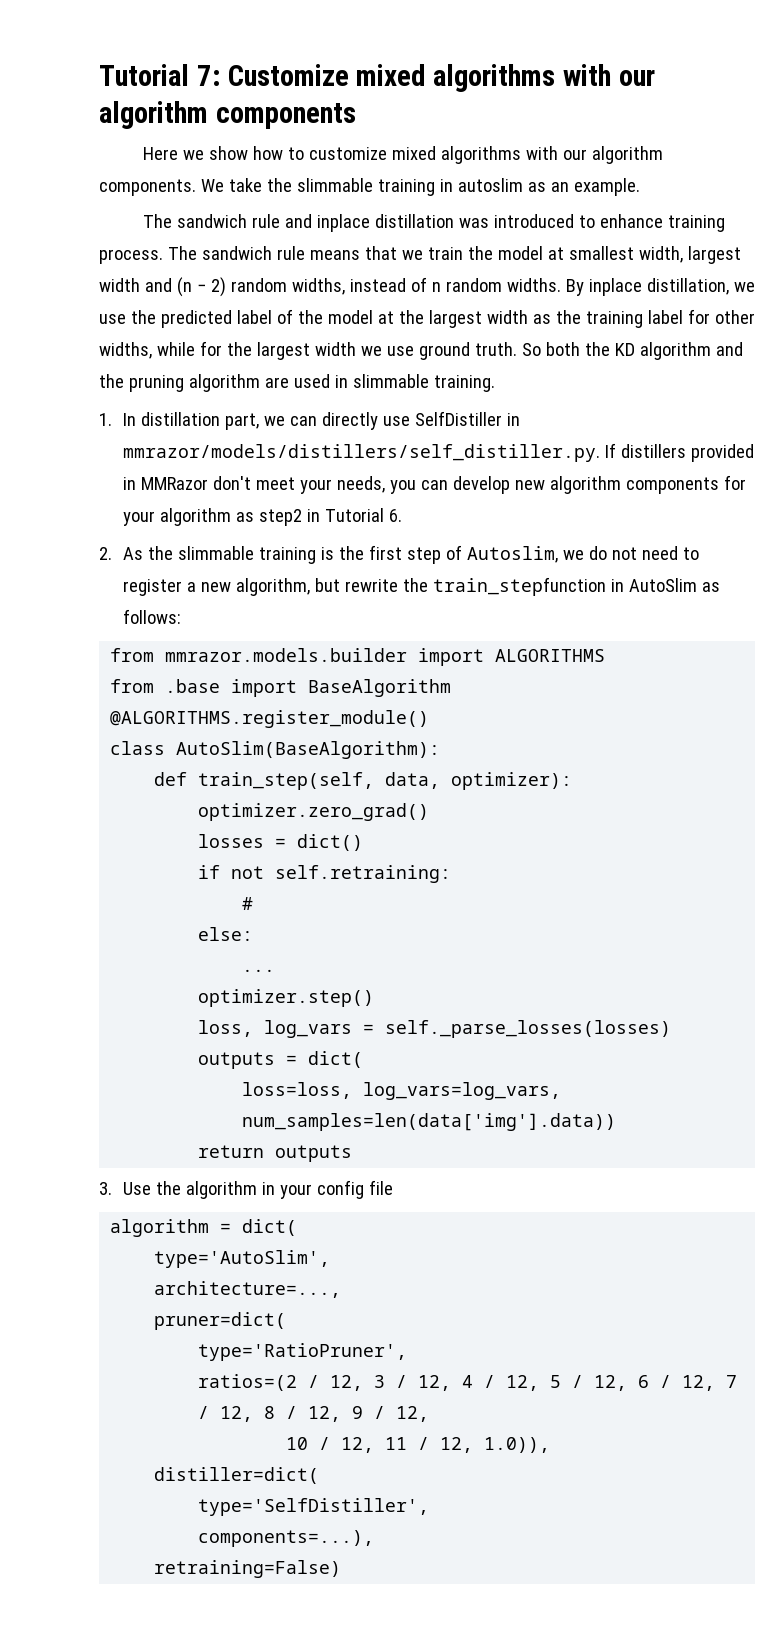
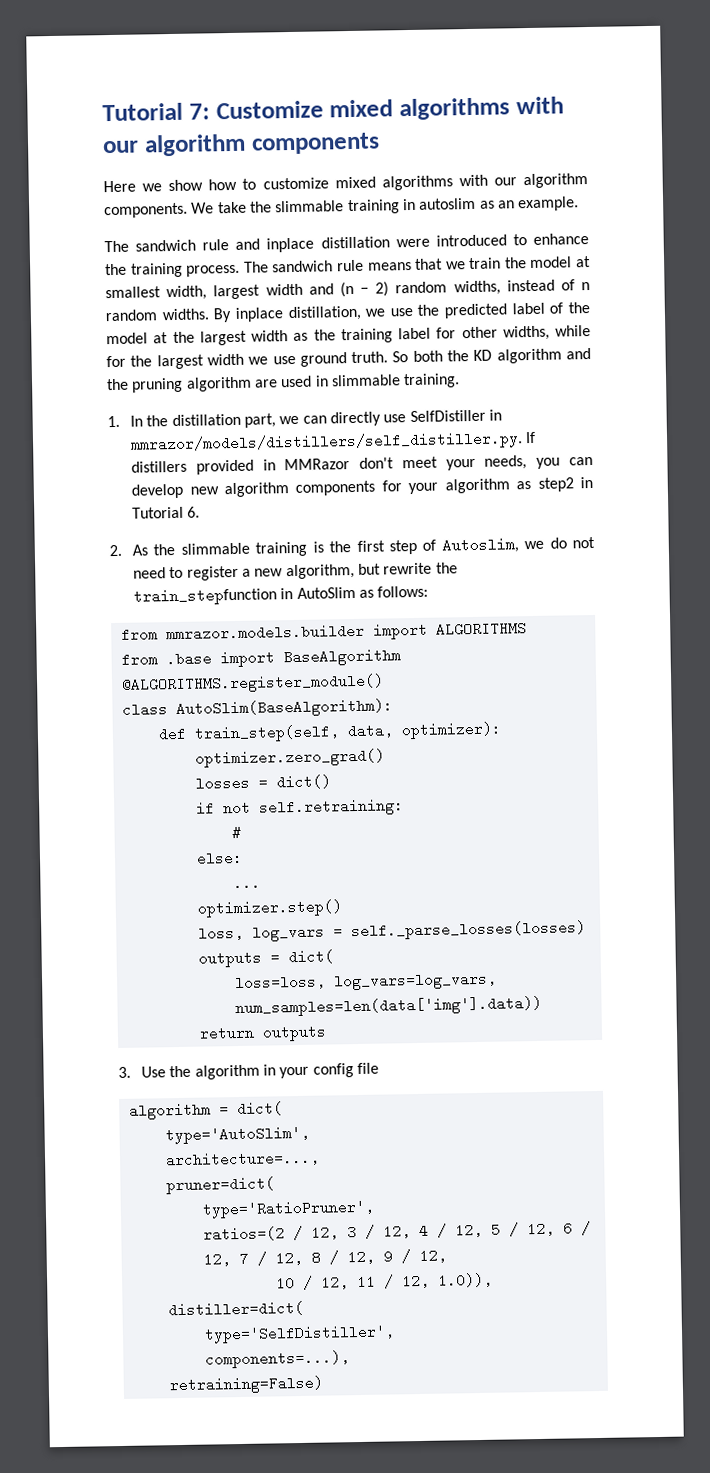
[459,218,490,228] was -> [395,238,430,248] were
(664, 221) none -> [105,263,127,276] the
(137, 419) none -> [146,415,169,427] the

